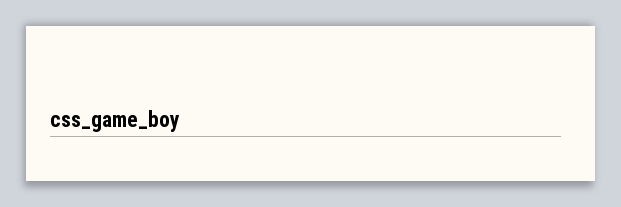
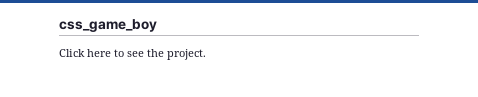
(180, 121) none -> [59,49,206,60] // Click here to see the project.

